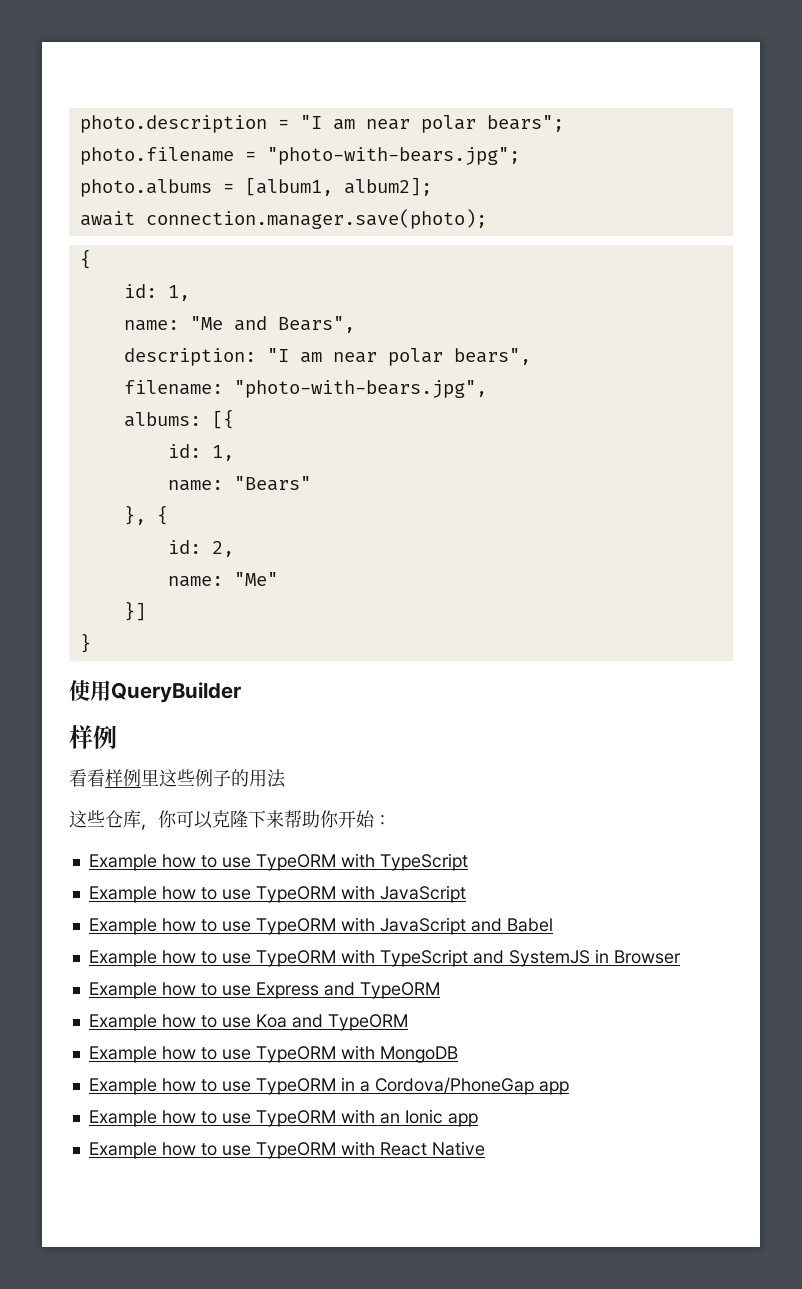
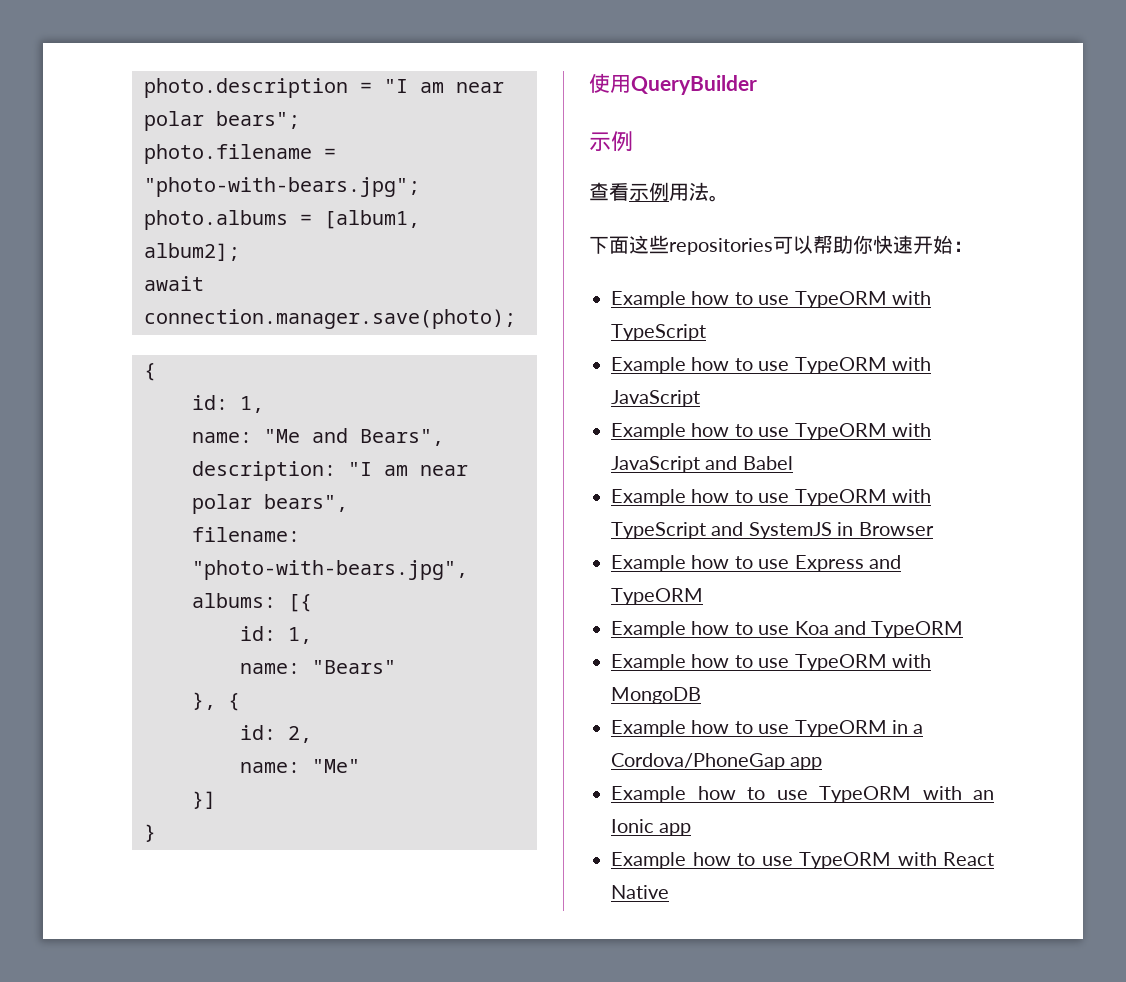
[69,725,93,749] 样 -> [589,132,611,151] 示
[69,769,286,788] [69,810,339,830] 看看样例里这些例子的用法 // 这些仓库，你可以克隆下来帮助你 -> [589,182,729,202] [589,235,913,255] 查看示例用法。 // 下面这些repositories可以帮助你快速

